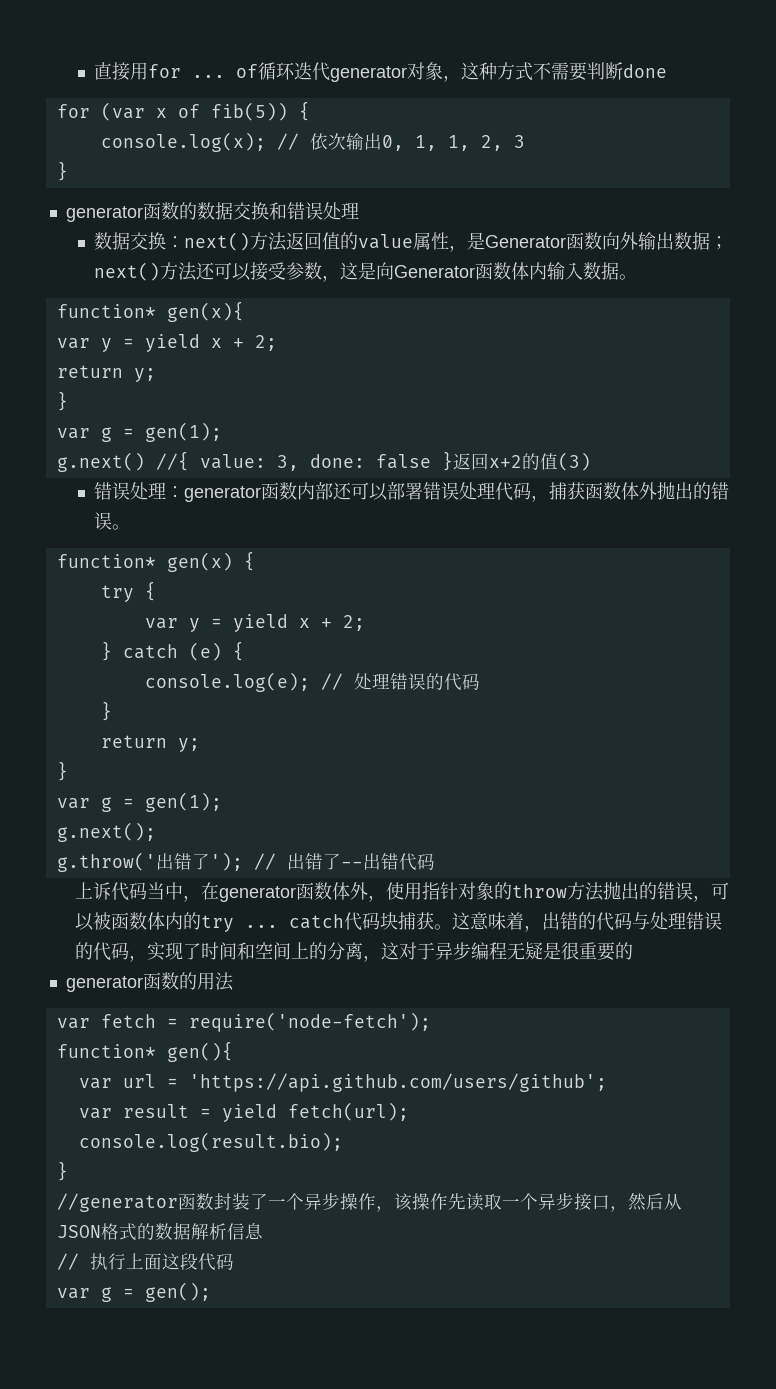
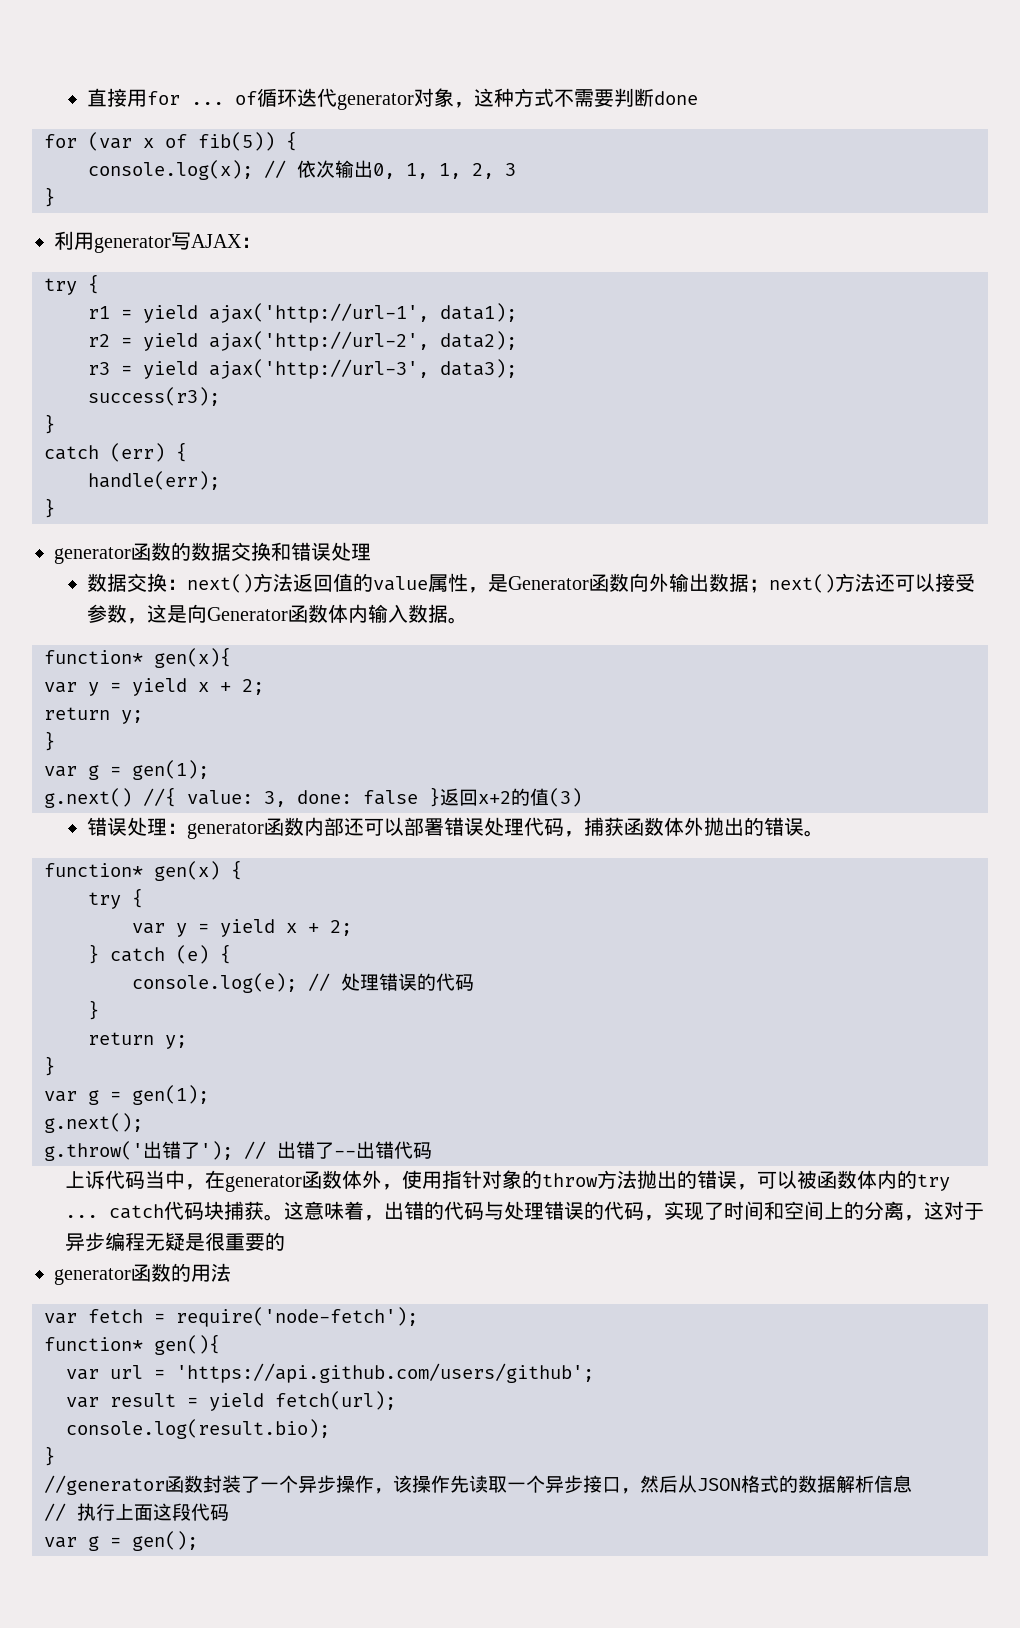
(68, 171) none -> [54,231,261,253] [44,274,99,295] [88,303,517,323] [88,331,517,351] [88,359,517,379] [88,387,220,406] [44,414,55,434] [44,442,187,462] [88,471,220,490] [44,498,55,518] // 利用generator写AJAX： // try { // r1 = yield ajax('http://url-1', data1); // r2 = yield ajax('http://url-2', data2); // r3 = yield ajax('http://url-3', data3); // success(r3); // } // catch (err) { // handle(err); // }

